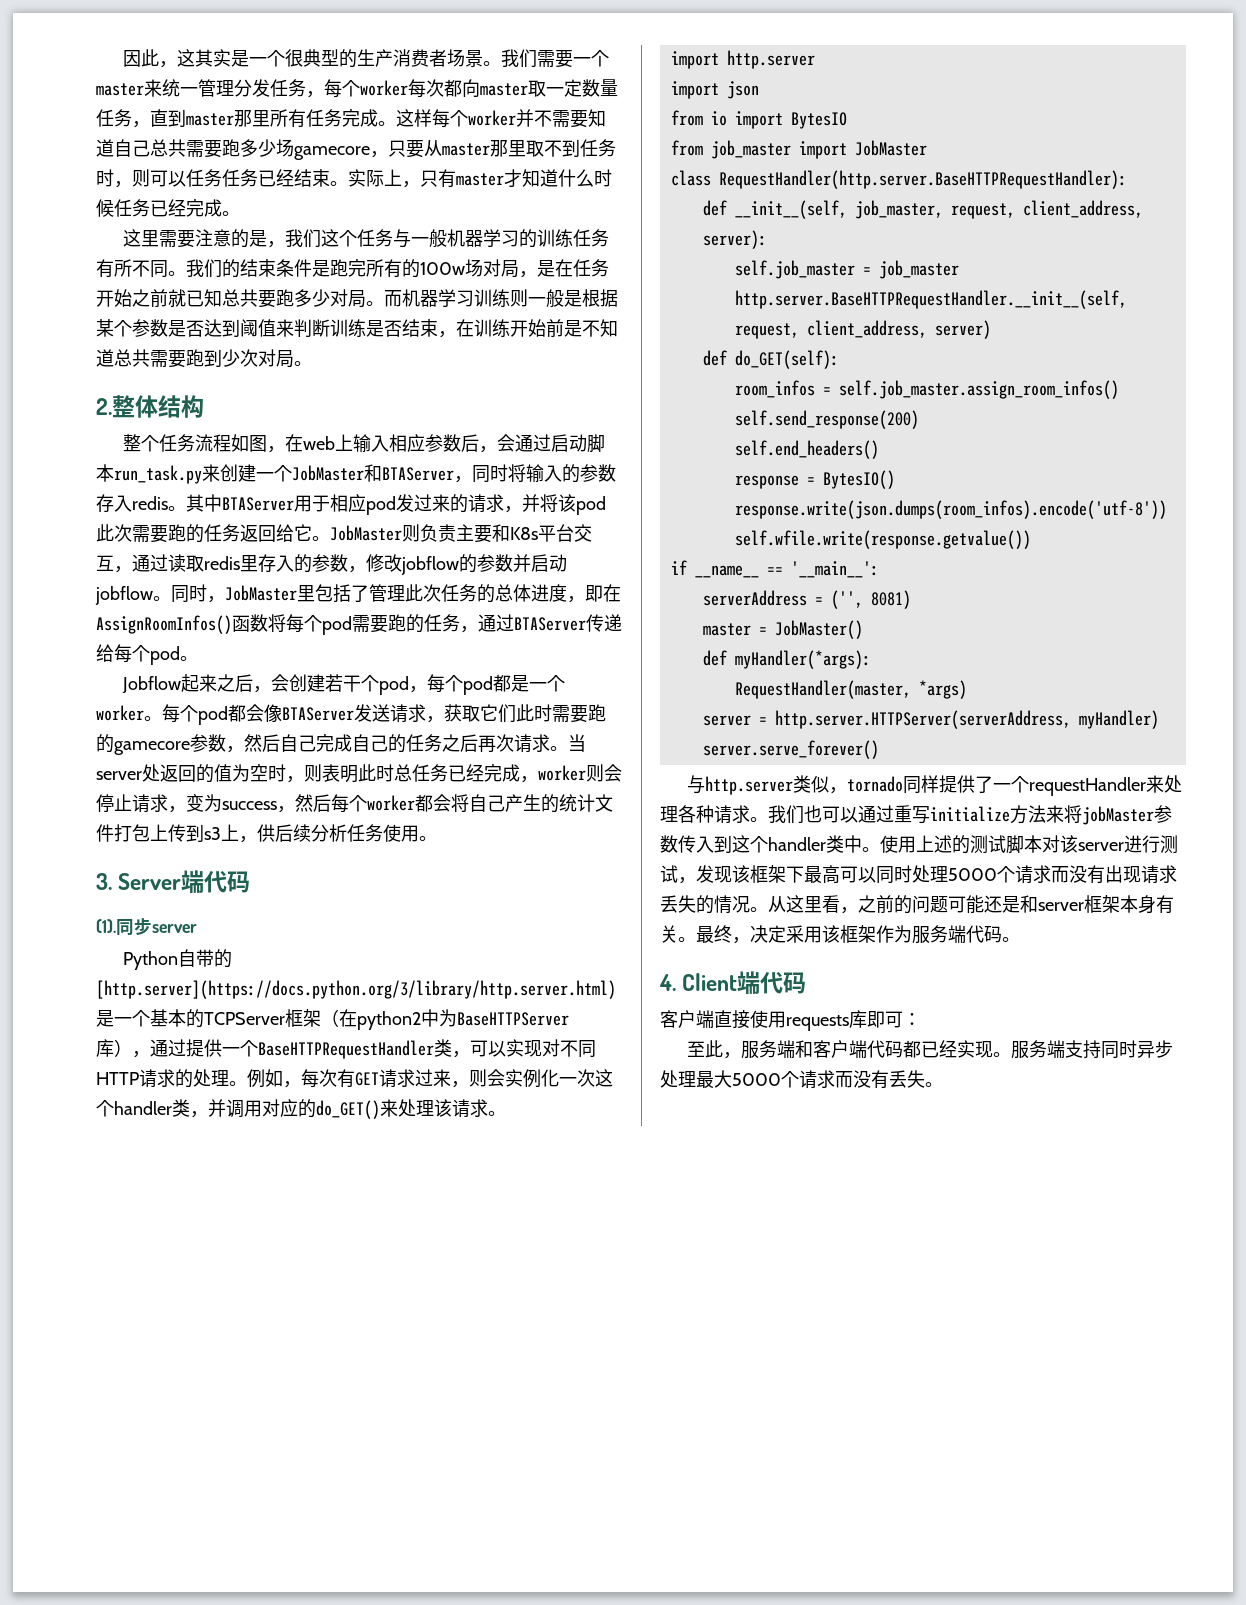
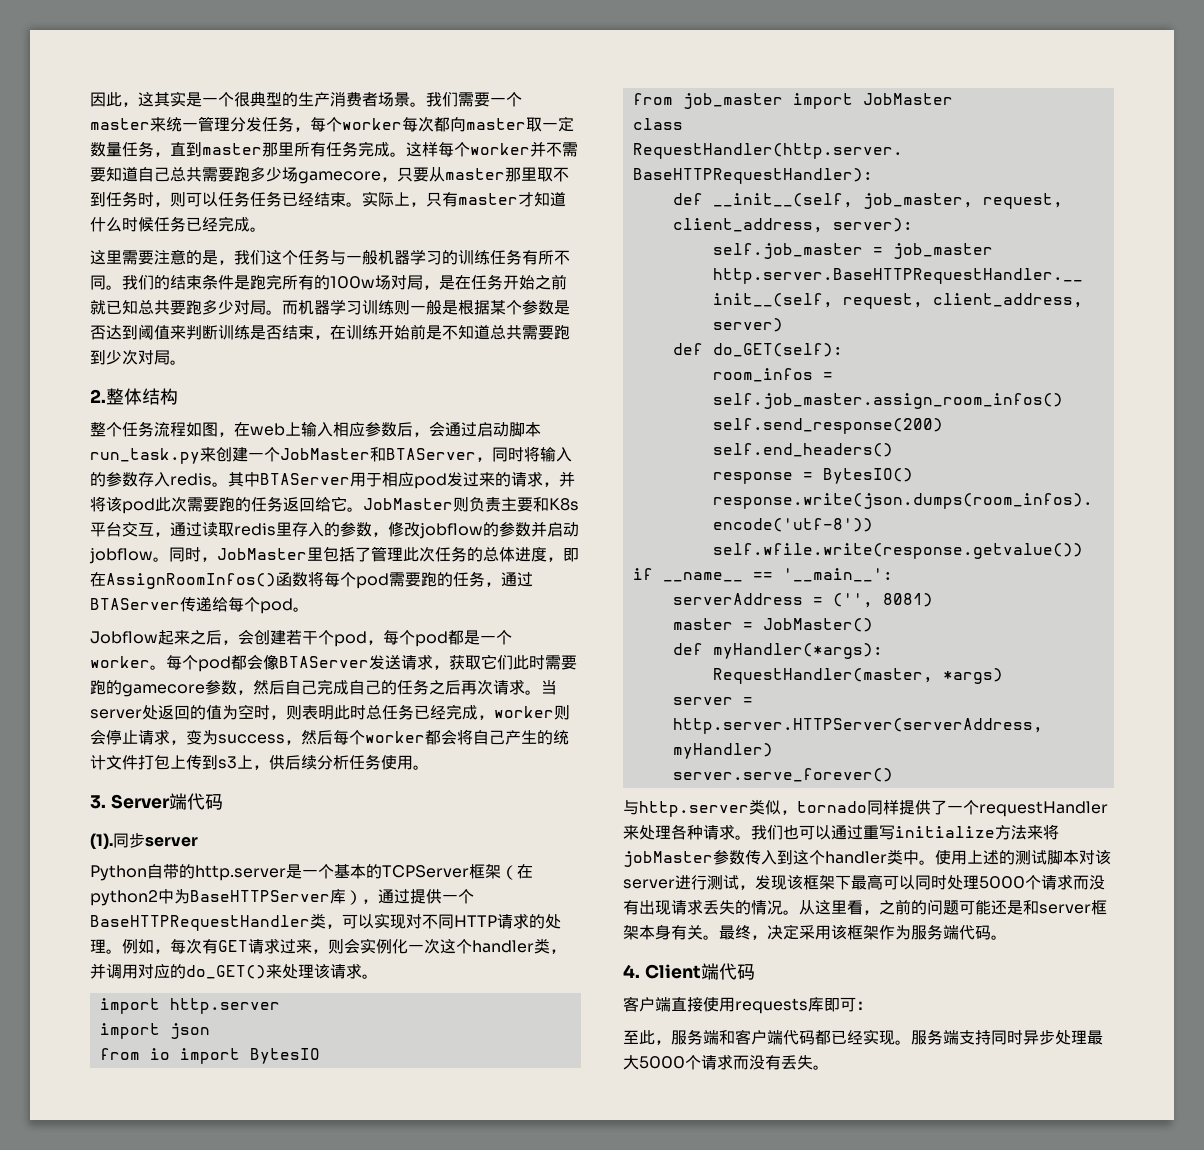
[96,980,616,999] [http.server](https://docs.python.org/3/library/http.server.html) -> [195,865,286,881] http.server

